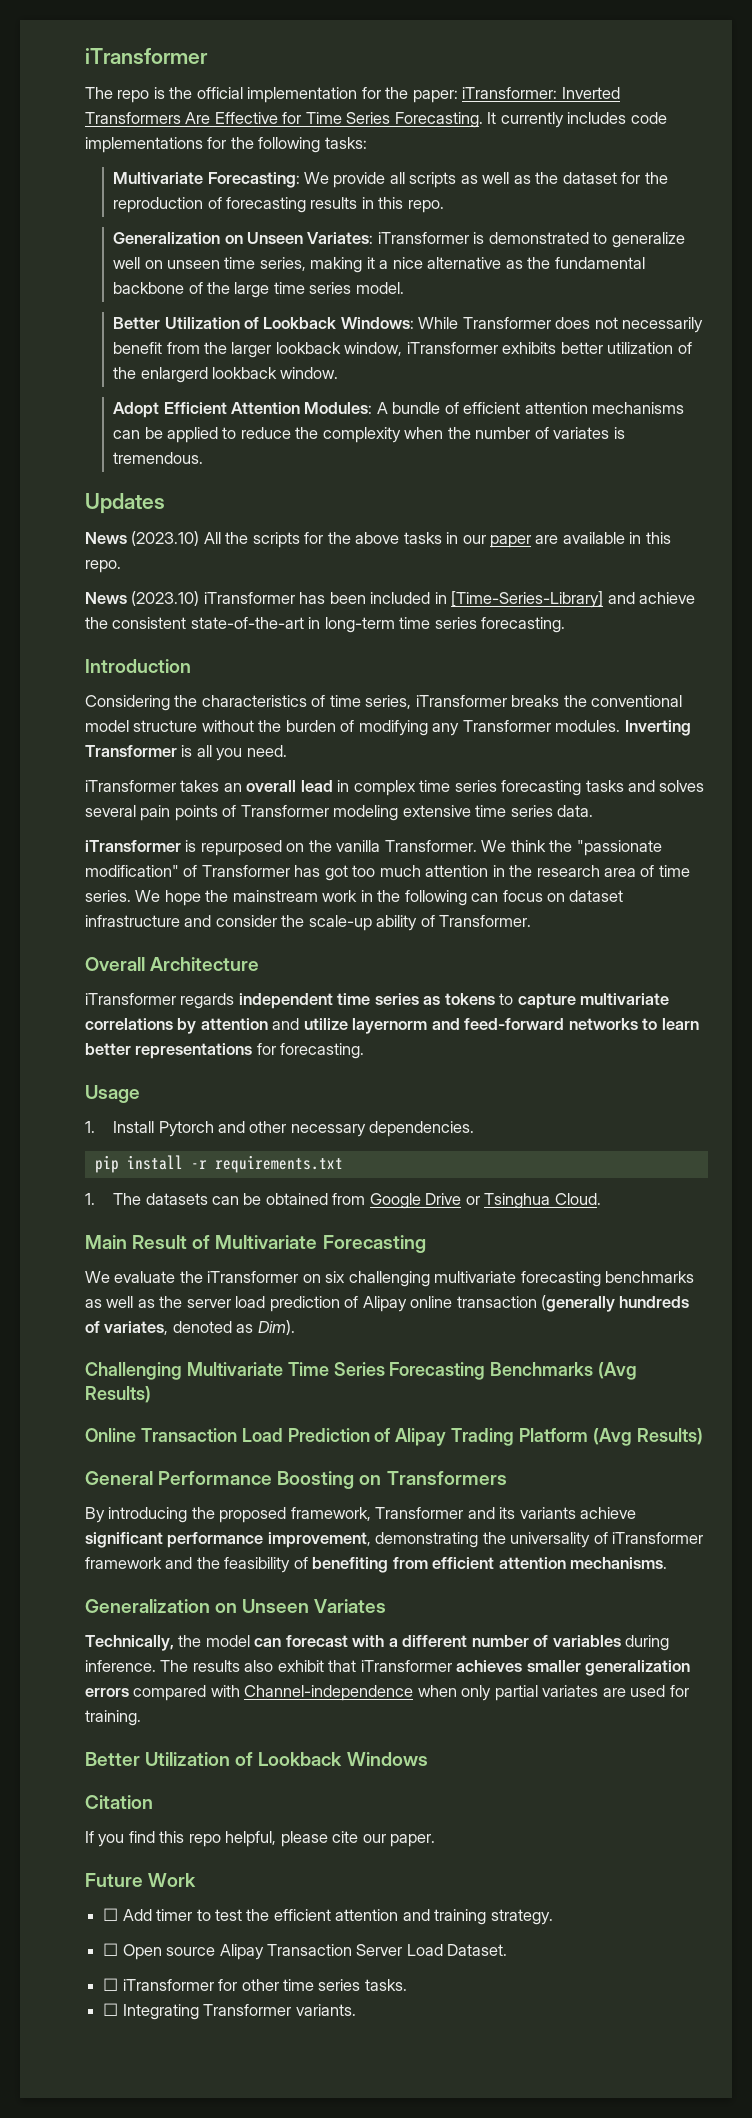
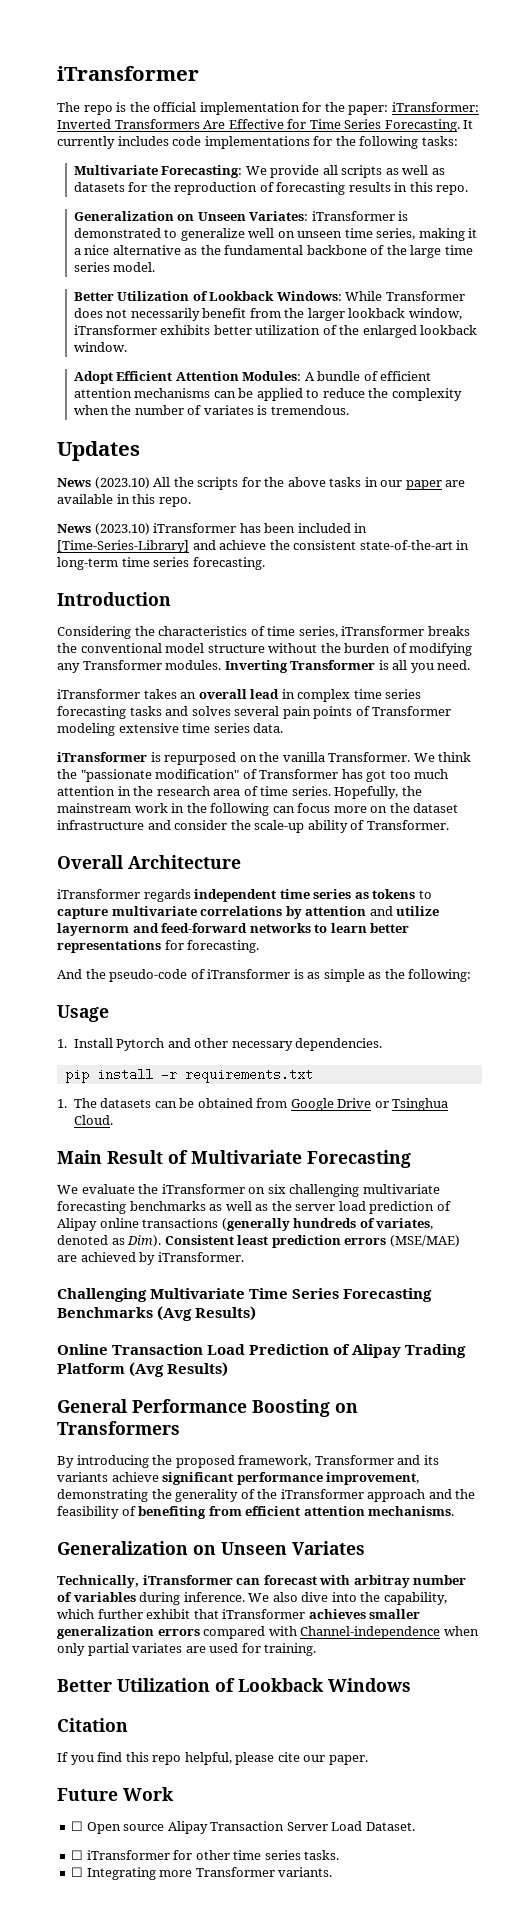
[535,172,617,184] the dataset -> [73,182,125,192] datasets
[140,367,208,383] enlargerd -> [362,325,417,338] enlarged
[135,890,201,906] We hope -> [334,786,399,799] Hopefully,
[547,893,566,902] on -> [333,803,410,813] more on the
(365, 1051) none -> [57,969,472,982] // And the pseudo-code of iTransformer is as simple as the following:
[456,1296,537,1308] transaction -> [142,1218,219,1228] transactions
(295, 1327) none -> [164,1235,460,1248] [57,1252,244,1265] Consistent least prediction errors (MSE/MAE) are achieved by iTransformer.
[510,1532,704,1548] [85,1557,162,1569] universality of iTransformer framework -> [175,1489,426,1502] generality of the iTransformer approach
[178,1635,250,1647] the model -> [142,1575,233,1585] iTransformer
[388,1635,468,1647] a different -> [353,1575,410,1588] arbitray
[160,1660,274,1672] The results also -> [248,1592,447,1605] [57,1609,143,1619] We also dive into the capability, which further
[103,1908,553,1925] // ☐ Add timer to test the efficient attention and training strategy. -> (174, 1794) none
(199, 2012) none -> [159,1870,193,1877] more

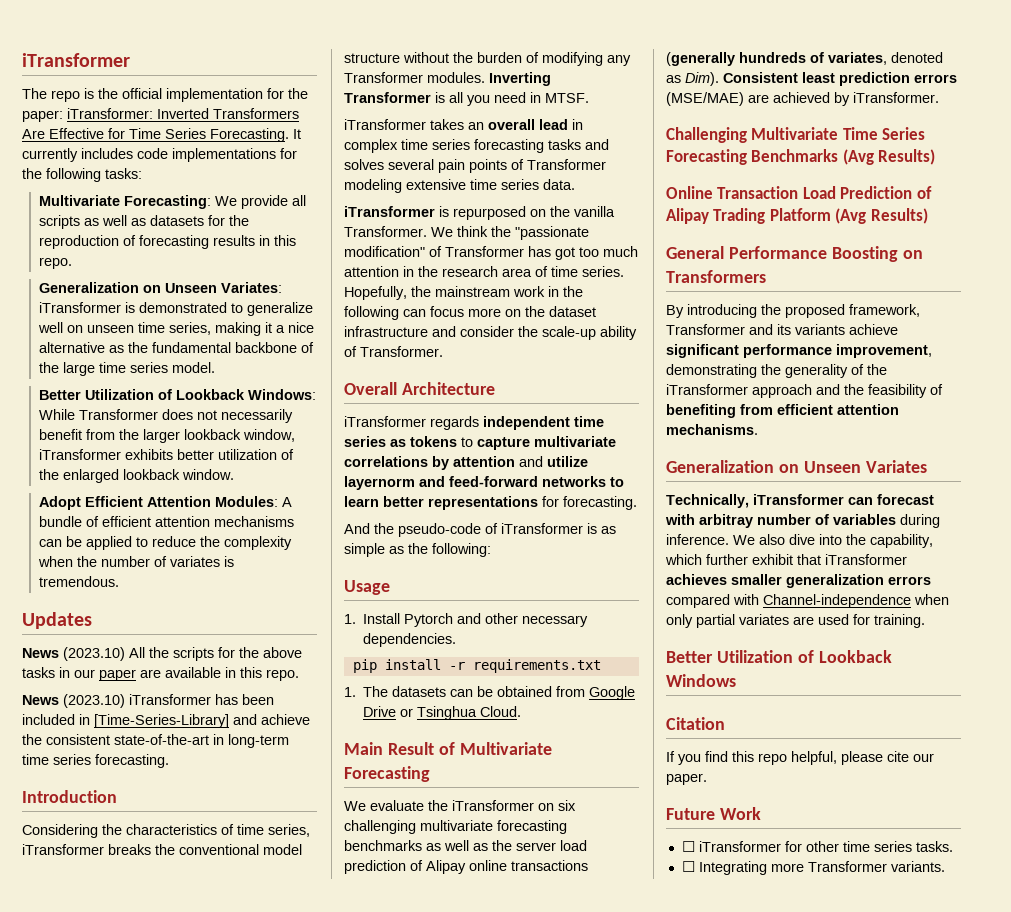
[437,660,471,670] need. -> [494,92,589,103] need in MTSF.
[71,1821,415,1834] // ☐ Open source Alipay Transaction Server Load Dataset. -> (761, 813) none

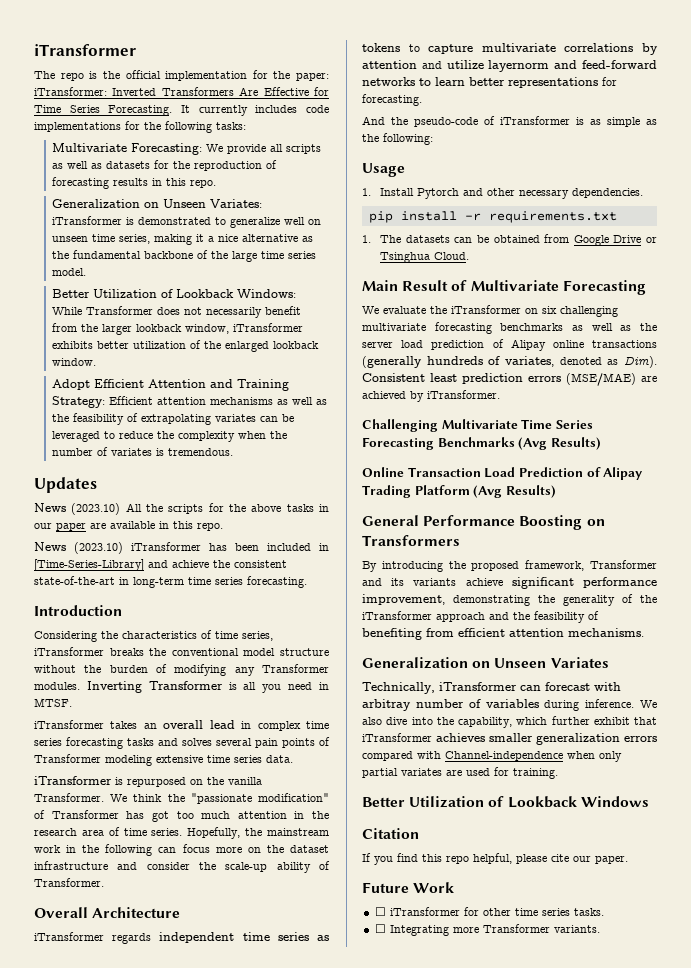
[215,496,293,507] [39,516,295,527] [39,536,133,550] Modules: A bundle of efficient attention mechanisms can be applied -> [210,379,290,391] [52,396,328,408] [52,413,295,425] [52,431,101,442] and Training Strategy: Efficient attention mechanisms as well as the feasibility of extrapolating variates can be leveraged

